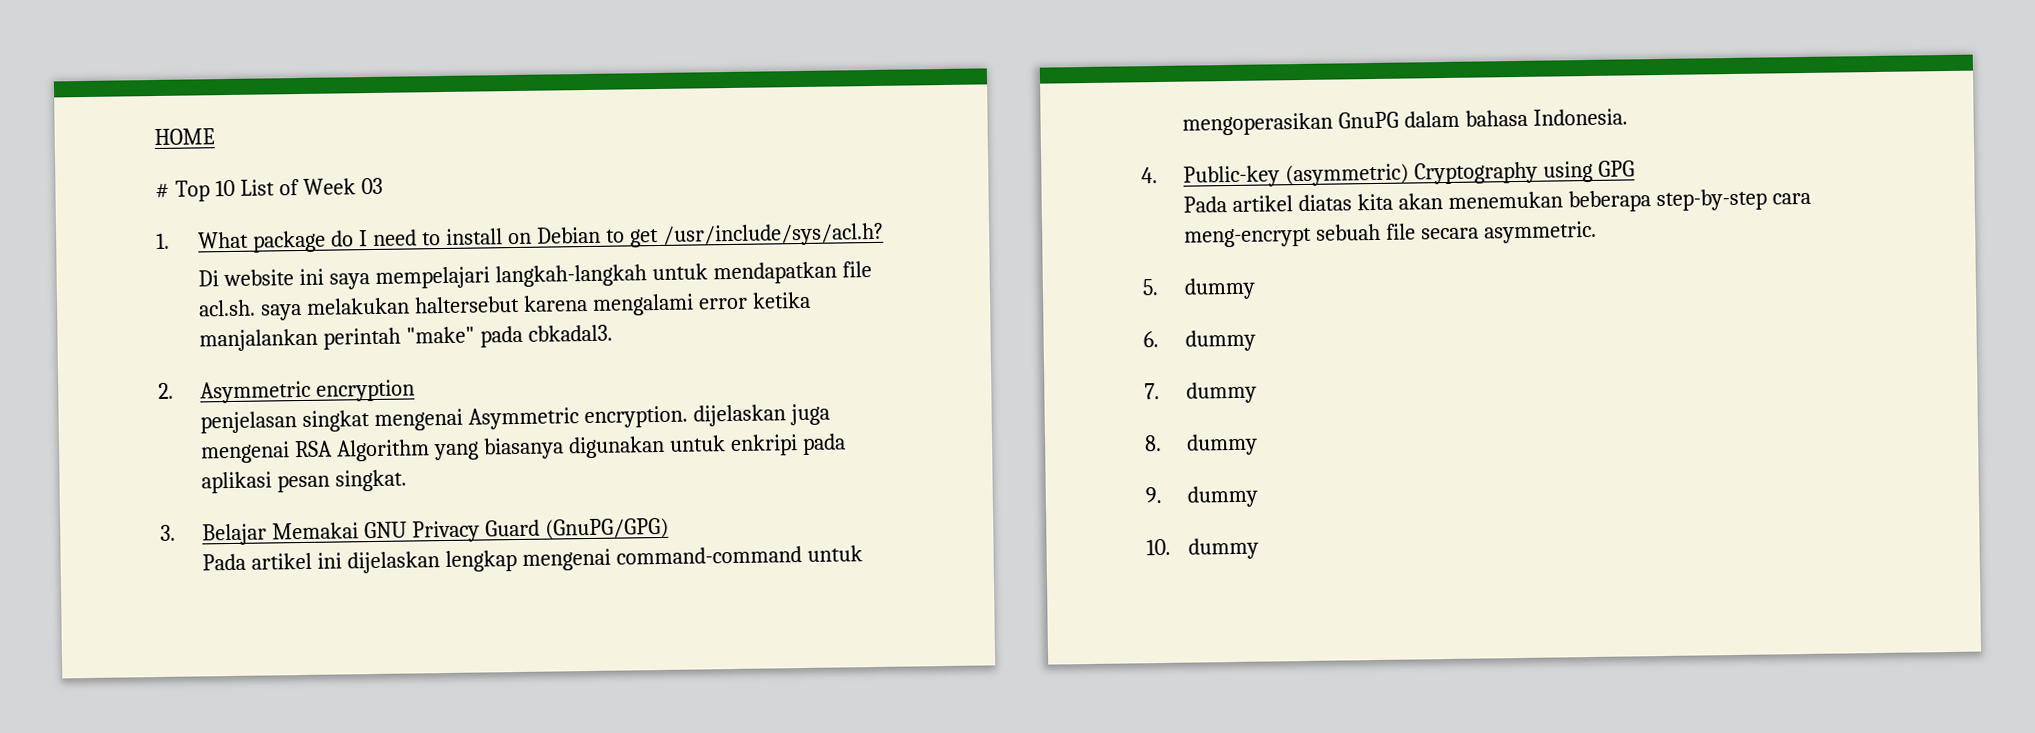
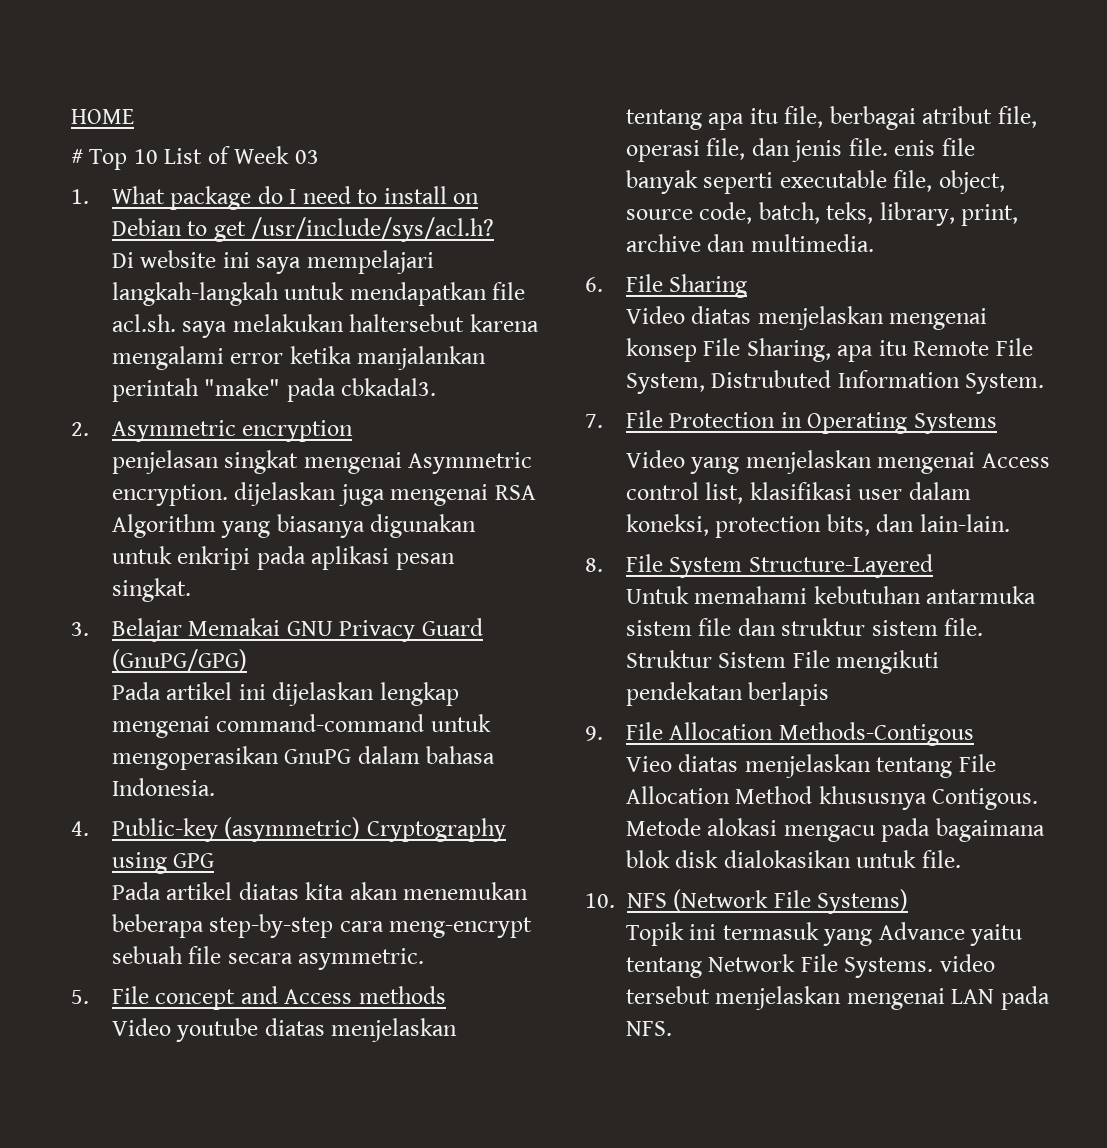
[1184,277,1257,300] [1143,329,1257,352] [1144,381,1258,404] [1144,433,1259,456] [1145,485,1259,508] [1146,537,1260,560] dummy // 6. dummy // 7. dummy // 8. dummy // 9. dummy // 10. dummy -> [111,986,446,1010] [111,1018,458,1042] [625,106,1037,130] [625,138,975,162] [625,170,1005,194] [625,202,1019,226] [625,234,874,252] [585,274,748,298] [625,306,988,330] [625,338,1033,362] [625,370,1045,394] [585,410,997,434] [625,450,1050,474] [625,482,971,504] [625,514,1010,538] [585,554,933,578] [625,586,1037,604] [625,618,984,636] [625,650,940,674] [625,682,830,706] [585,722,974,746] [625,754,996,778] [625,786,1039,810] [625,818,1045,842] [625,850,961,868] [585,889,909,914] [625,922,1023,946] [625,954,995,978] [625,986,1050,1010] [625,1021,672,1036] File concept and Access methods // Video youtube diatas menjelaskan tentang apa itu file, berbagai atribut file, operasi file, dan jenis file. enis file banyak seperti executable file, object, source code, batch, teks, library, print, archive dan multimedia. // 6. File Sharing // Video diatas menjelaskan mengenai konsep File Sharing, apa itu Remote File System, Distrubuted Information System. // 7. File Protection in Operating Systems // Video yang menjelaskan mengenai Access control list, klasifikasi user dalam koneksi, protection bits, dan lain-lain. // 8. File System Structure-Layered // Untuk memahami kebutuhan antarmuka sistem file dan struktur sistem file. Struktur Sistem File mengikuti pendekatan berlapis // 9. File Allocation Methods-Contigous // Vieo diatas menjelaskan tentang File Allocation Method khususnya Contigous. Metode alokasi mengacu pada bagaimana blok disk dialokasikan untuk file. // 10. NFS (Network File Systems) // Topik ini termasuk yang Advance yaitu tentang Network File Systems. video tersebut menjelaskan mengenai LAN pada NFS.

